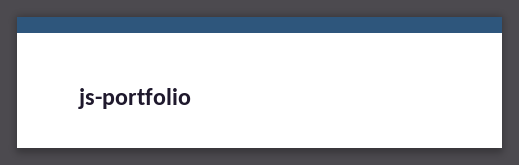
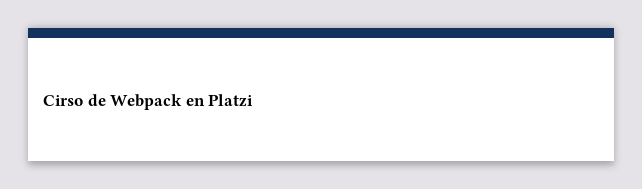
[78,88,191,109] js-portfolio -> [43,94,254,110] Cirso de Webpack en Platzi

